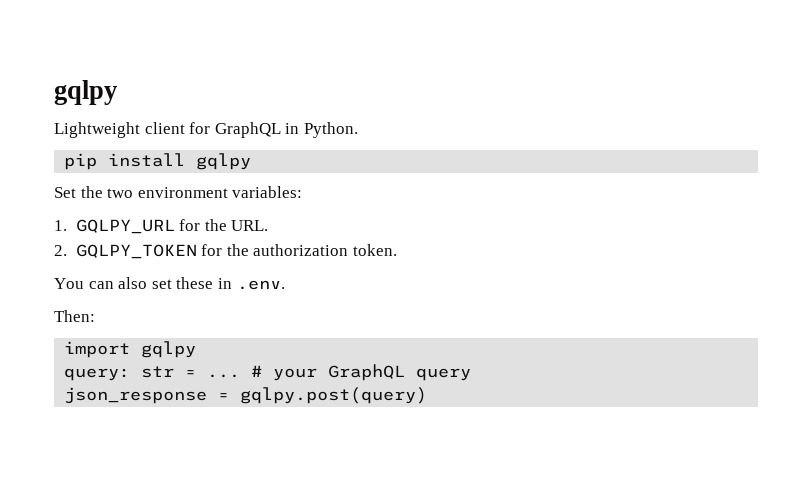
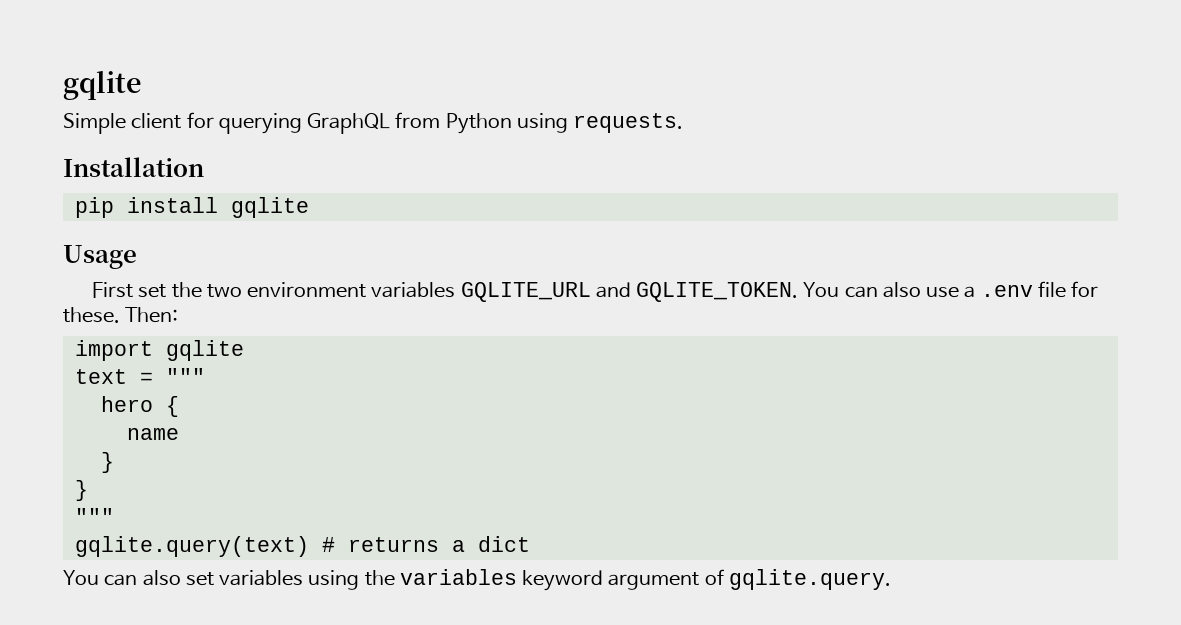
[54,80,117,105] [54,122,358,138] [64,153,252,170] [54,186,303,198] [54,219,269,234] [54,244,397,259] [54,277,285,290] [54,310,95,322] [64,341,197,358] [64,364,472,381] [64,387,428,404] gqlpy // Lightweight client for GraphQL in Python. // pip install gqlpy // Set the two environment variables: // 1. GQLPY_URL for the URL. // 2. GQLPY_TOKEN for the authorization token. // You can also set these in .env. // Then: // import gqlpy // query: str = ... # your GraphQL query // json_response = gqlpy.post(query) -> [63,70,141,100] [63,112,684,134] [63,157,204,177] [74,197,309,218] [63,245,137,269] [92,281,1099,302] [63,307,179,323] [74,340,244,361] [74,368,205,384] [100,396,179,417] [126,428,179,440] [100,452,114,473] [74,480,88,501] [74,508,114,524] [74,536,530,557] [63,569,891,591] gqlite // Simple client for querying GraphQL from Python using requests. // Installation // pip install gqlite // Usage // First set the two environment variables GQLITE_URL and GQLITE_TOKEN. You can also use a .env file for these. Then: // import gqlite // text = """ // hero { // name // } // } // """ // gqlite.query(text) # returns a dict // You can also set variables using the variables keyword argument of gqlite.query.

